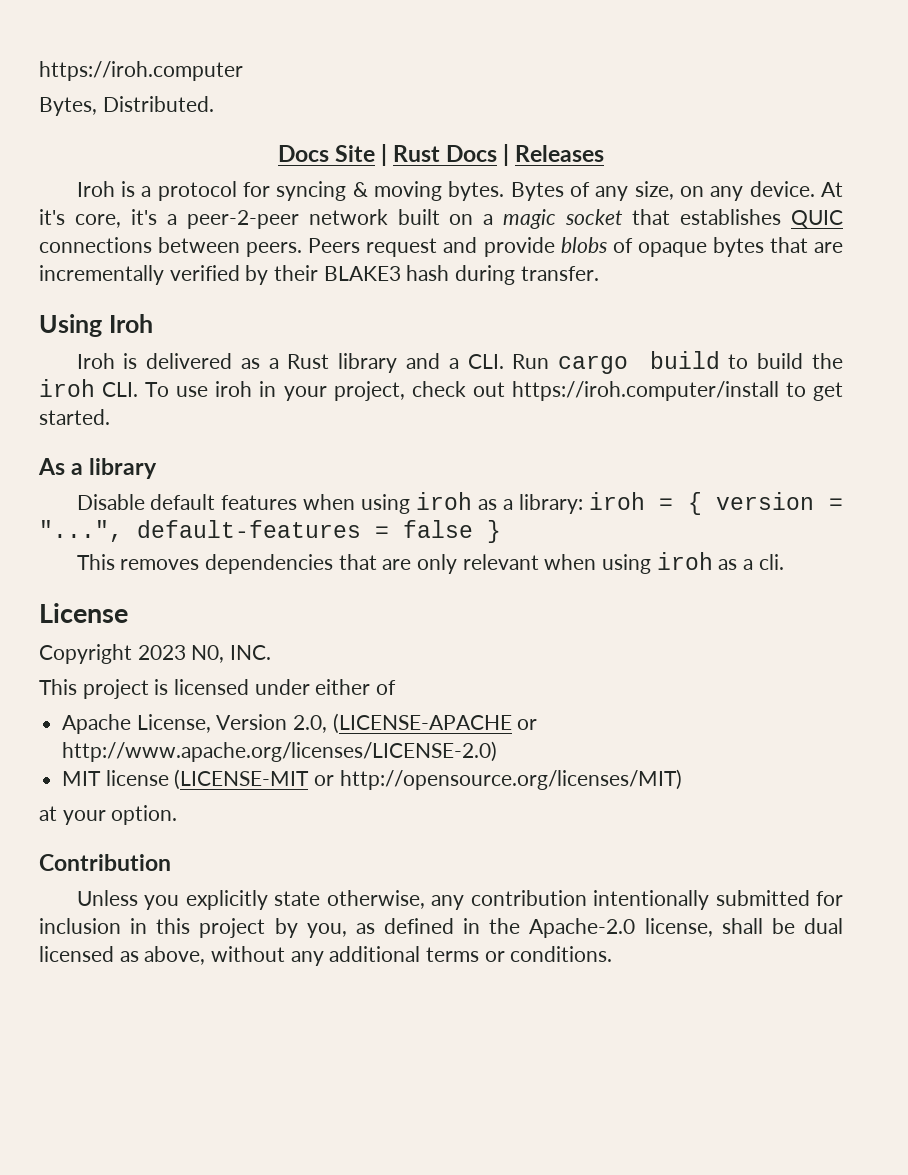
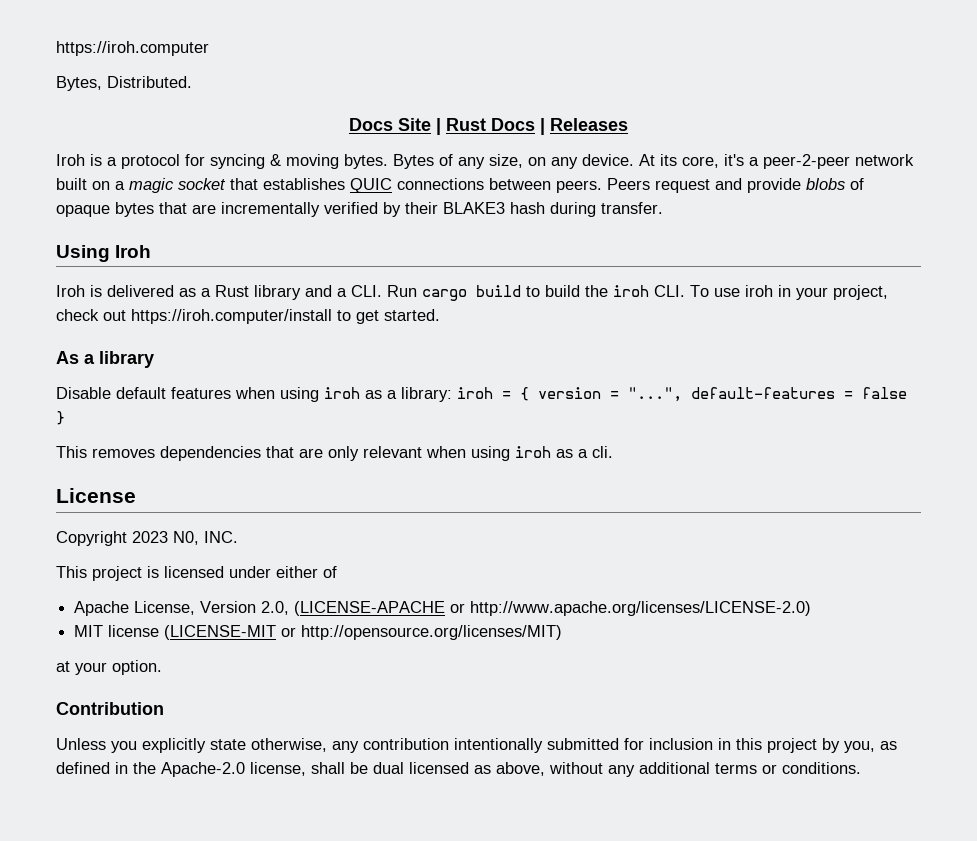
[39,209,65,225] it's -> [660,154,677,166] its

